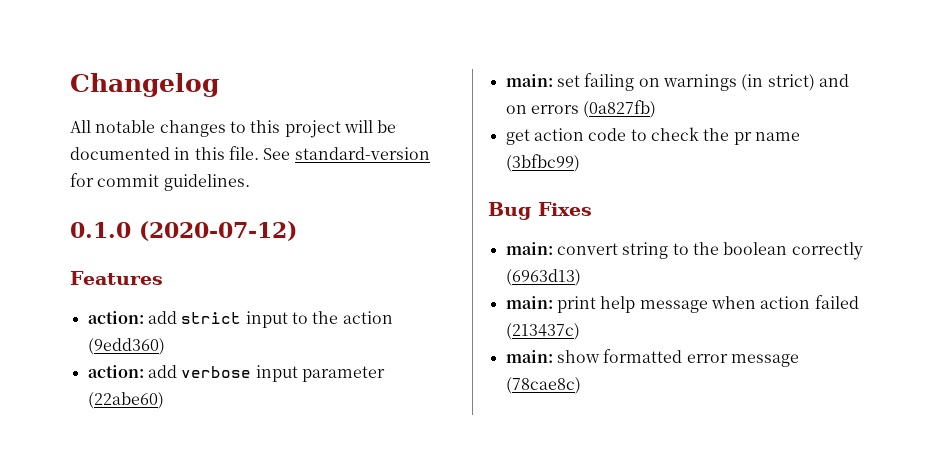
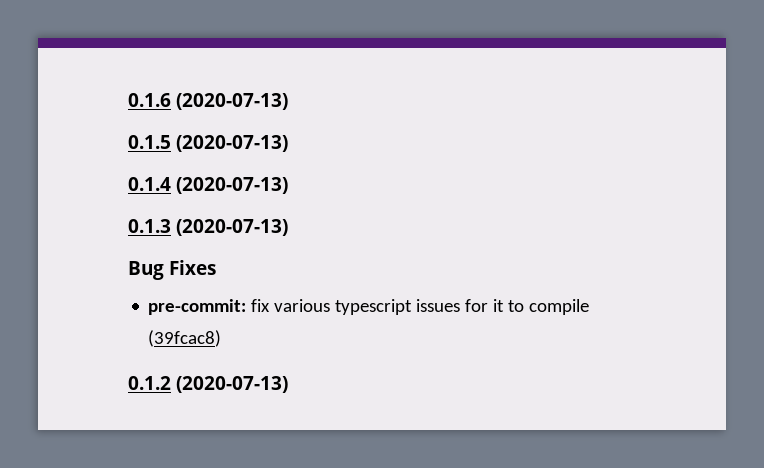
[70,73,219,97] [70,120,397,138] [70,146,430,160] [70,173,250,191] [70,221,297,241] [70,271,163,285] [87,311,393,328] [87,338,165,355] [87,365,385,382] [87,392,164,409] [505,73,849,91] [505,100,657,118] [505,127,800,145] [505,154,580,172] [488,202,592,220] [505,242,863,260] [505,269,581,286] [505,295,859,313] [505,323,580,340] [505,349,799,367] [505,377,581,394] Changelog // All notable changes to this project will be documented in this file. See standard-version for commit guidelines. // 0.1.0 (2020-07-12) // Features // action: add strict input to the action (9edd360) // action: add verbose input parameter (22abe60) // main: set failing on warnings (in strict) and on errors (0a827fb) // get action code to check the pr name (3bfbc99) // Bug Fixes // main: convert string to the boolean correctly (6963d13) // main: print help message when action failed (213437c) // main: show formatted error message (78cae8c) -> [128,93,288,110] [128,135,288,152] [128,177,288,194] [128,219,288,236] [128,260,216,280] [148,299,590,315] [148,330,222,347] [128,376,288,393] 0.1.6 (2020-07-13) // 0.1.5 (2020-07-13) // 0.1.4 (2020-07-13) // 0.1.3 (2020-07-13) // Bug Fixes // pre-commit: fix various typescript issues for it to compile (39fcac8) // 0.1.2 (2020-07-13)

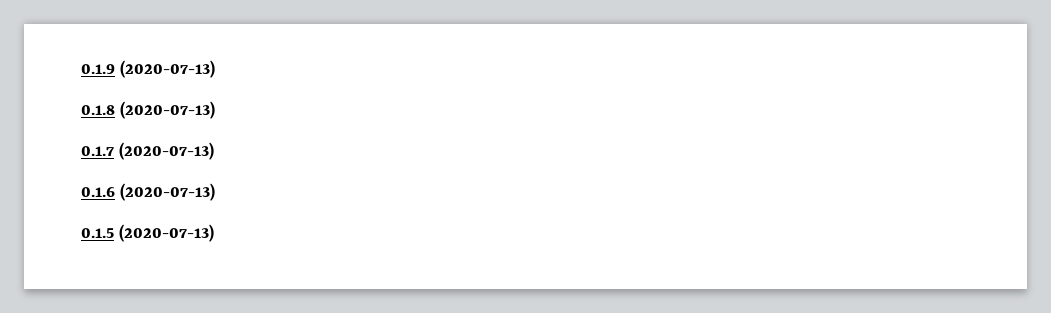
[128,93,288,110] [128,135,288,152] [128,177,288,194] [128,219,288,236] [128,260,216,280] [148,299,590,315] [148,330,222,347] [128,376,171,390] 0.1.6 (2020-07-13) // 0.1.5 (2020-07-13) // 0.1.4 (2020-07-13) // 0.1.3 (2020-07-13) // Bug Fixes // pre-commit: fix various typescript issues for it to compile (39fcac8) // 0.1.2 -> [81,60,216,78] [81,101,216,119] [81,142,215,160] [81,183,216,201] [81,228,114,238] 0.1.9 (2020-07-13) // 0.1.8 (2020-07-13) // 0.1.7 (2020-07-13) // 0.1.6 (2020-07-13) // 0.1.5

